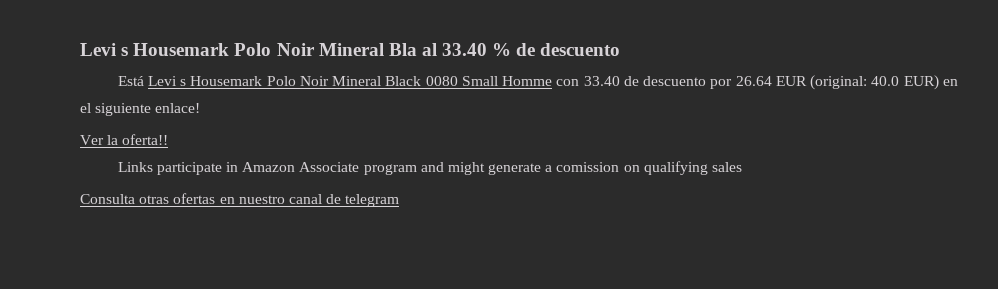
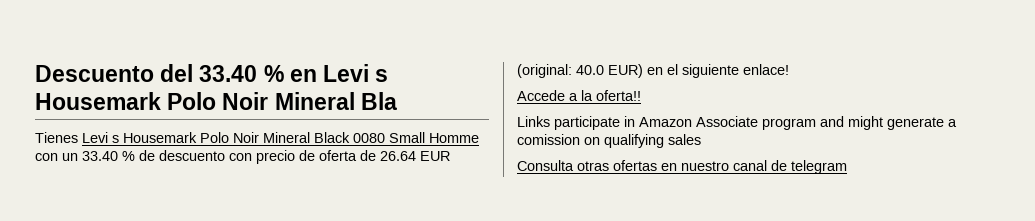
(80, 49) none -> [35,64,317,82] Descuento del 33.40 % en
[421,43,621,56] [117,76,144,86] al 33.40 % de descuento // Está -> [35,132,78,143] // Tienes
[583,76,733,89] 33.40 de descuento por -> [62,150,376,164] un 33.40 % de descuento con precio de oferta de
[80,135,104,145] Ver -> [517,90,578,101] Accede a

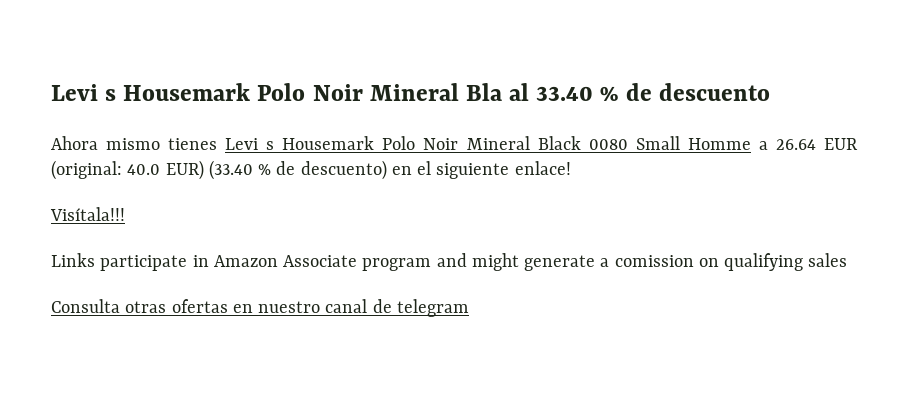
[35,64,317,82] Descuento del 33.40 % en -> (51, 92) none
[35,132,78,143] // Tienes -> [509,83,770,101] [51,136,218,150] al 33.40 % de descuento // Ahora mismo tienes
[35,150,376,164] con un 33.40 % de descuento con precio de oferta de -> [758,141,768,150] a
(643, 71) none -> [208,160,387,180] (33.40 % de descuento)
[517,90,641,101] Accede a la oferta!! -> [50,207,125,221] Visítala!!!

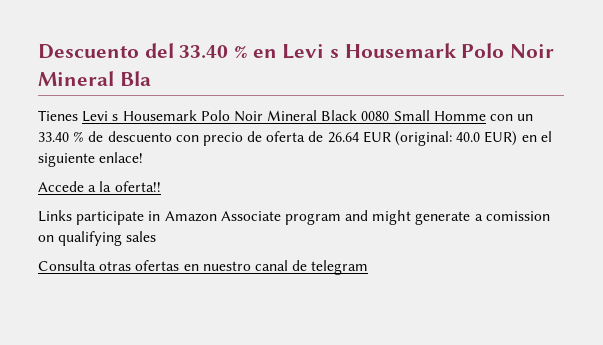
(51, 92) none -> [38,43,277,59] Descuento del 33.40 % en
[509,83,770,101] [51,136,218,150] al 33.40 % de descuento // Ahora mismo tienes -> [38,110,78,121] // Tienes
[758,141,768,150] a -> [490,114,534,121] [38,131,324,146] con un 33.40 % de descuento con precio de oferta de
[208,160,387,180] (33.40 % de descuento) -> (518, 138) none
[50,207,125,221] Visítala!!! -> [38,181,161,192] Accede a la oferta!!

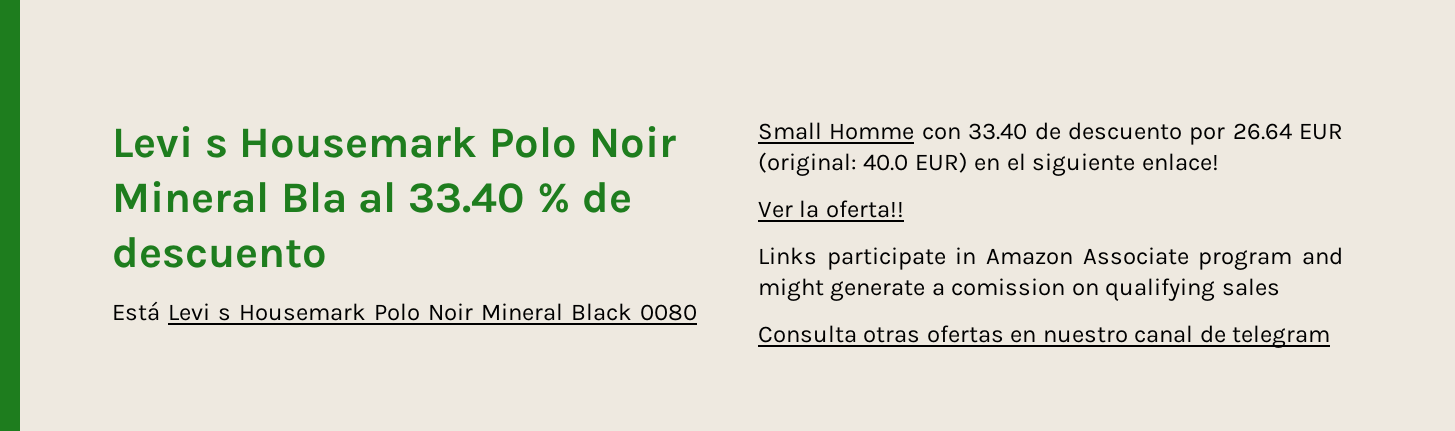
[38,43,277,59] Descuento del 33.40 % en -> (112, 142) none
[38,110,78,121] // Tienes -> [358,182,632,213] [112,237,327,268] [112,301,160,321] al 33.40 % de descuento // Está
[517,114,534,121] [38,131,324,146] un 33.40 % de descuento con precio de oferta de -> [968,122,1226,145] 33.40 de descuento por
[38,181,97,192] Accede a -> [758,201,793,218] Ver

